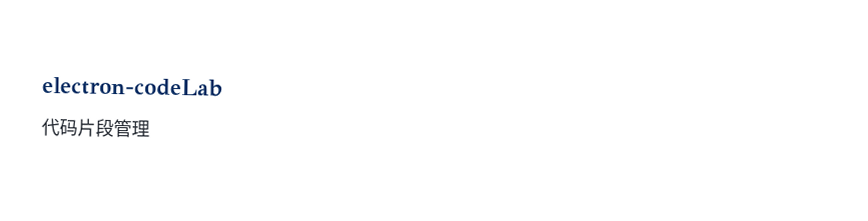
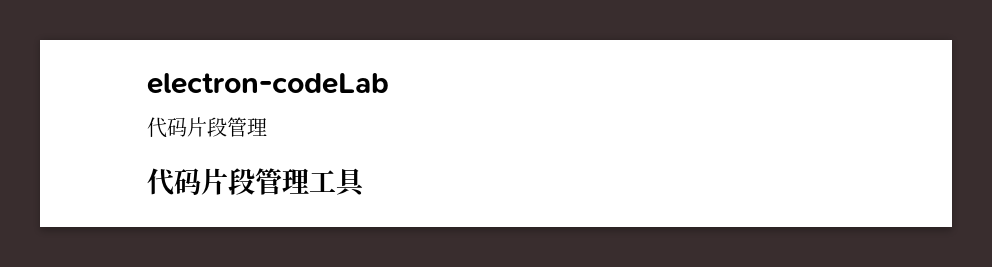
(150, 128) none -> [147,168,367,197] // 代码片段管理工具

